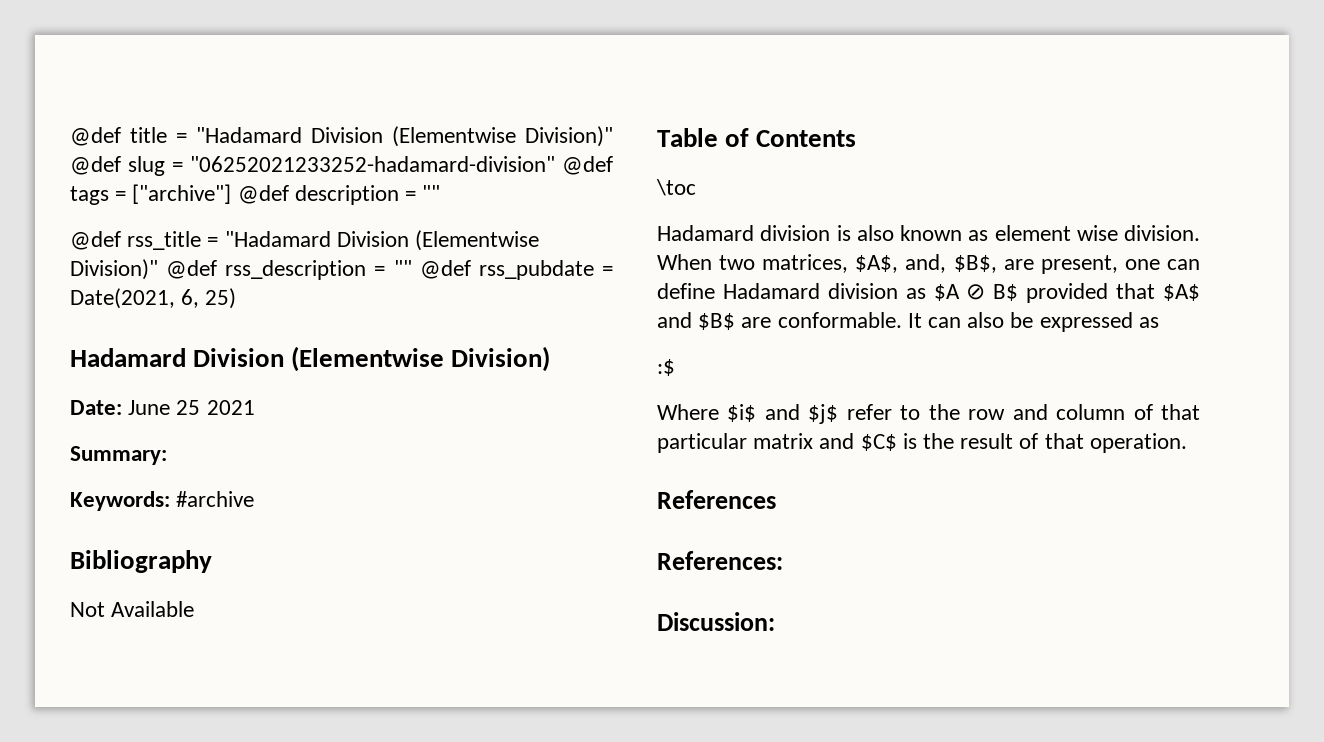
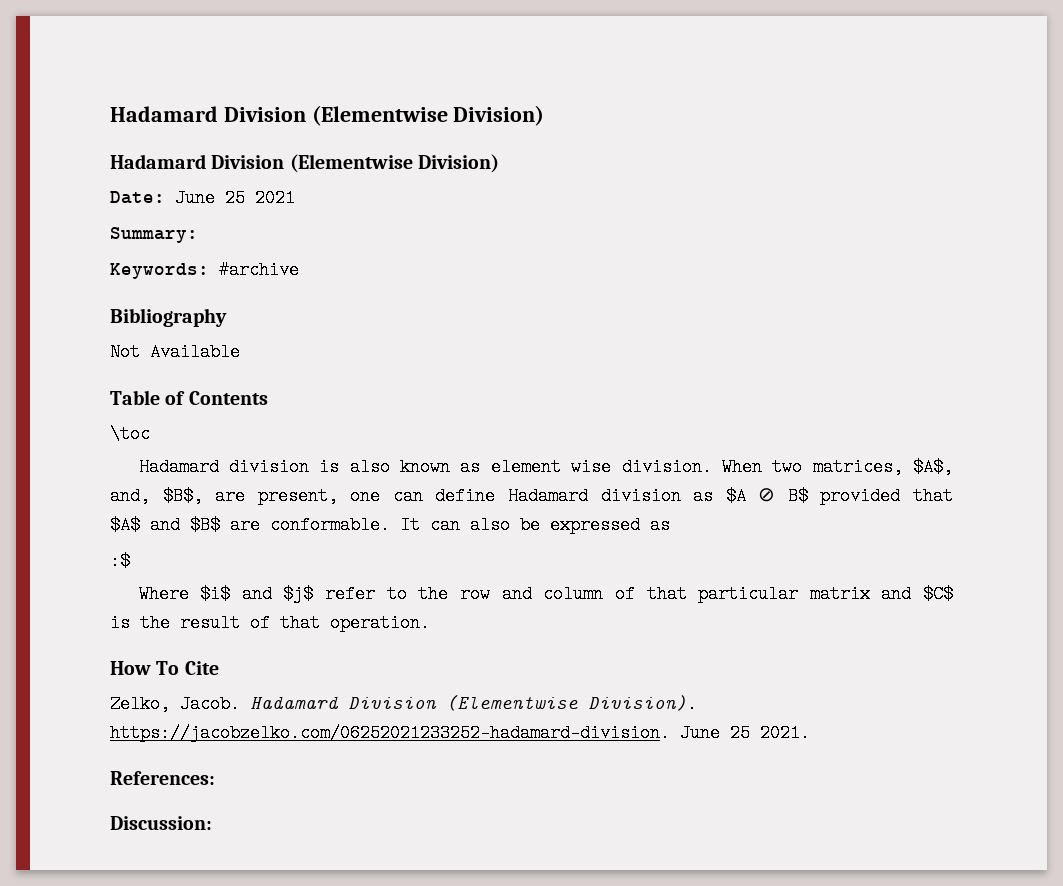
[70,126,613,147] [70,156,613,176] [70,184,441,205] [70,230,540,251] [70,259,613,280] [70,288,237,309] @def title = "Hadamard Division (Elementwise Division)" @def slug = "06252021233252-hadamard-division" @def tags = ["archive"] @def description = "" // @def rss_title = "Hadamard Division (Elementwise Division)" @def rss_description = "" @def rss_pubdate = Date(2021, 6, 25) -> [110,105,545,126] Hadamard Division (Elementwise Division)
[657,490,776,509] References -> [110,661,219,675] [110,695,697,713] [110,724,810,742] How To Cite // Zelko, Jacob. Hadamard Division (Elementwise Division). https://jacobzelko.com/06252021233252-hadamard-division. June 25 2021.

